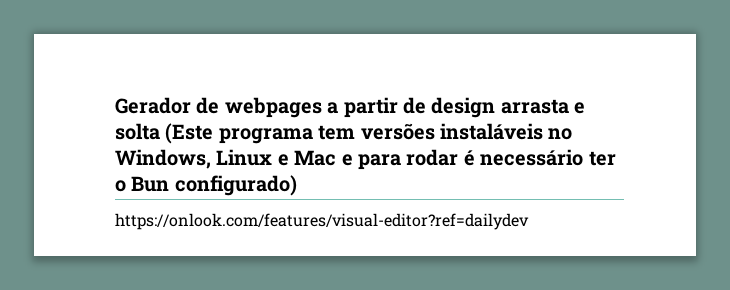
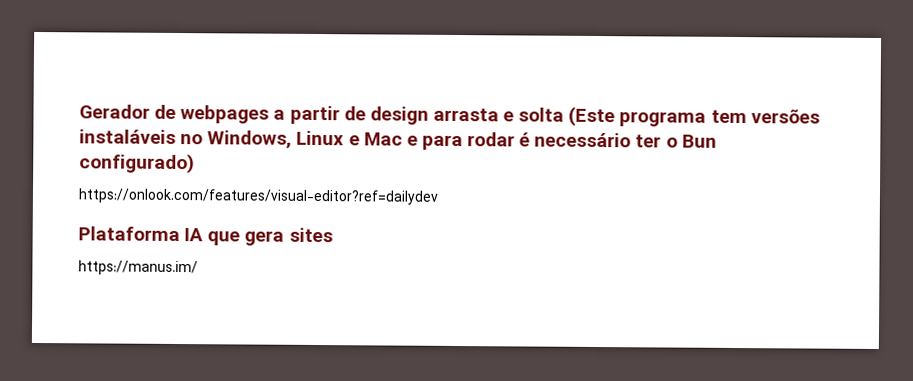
(529, 221) none -> [78,226,333,246] [78,260,198,276] // Plataforma IA que gera sites // https://manus.im/

